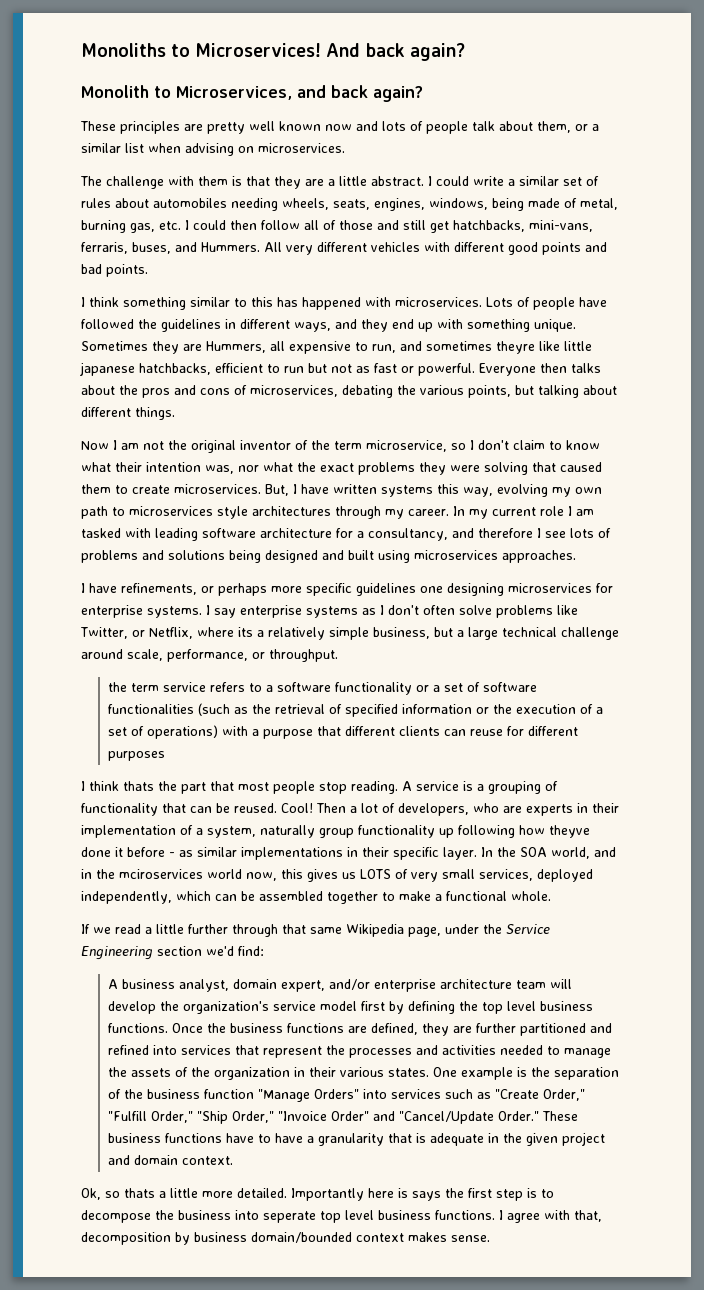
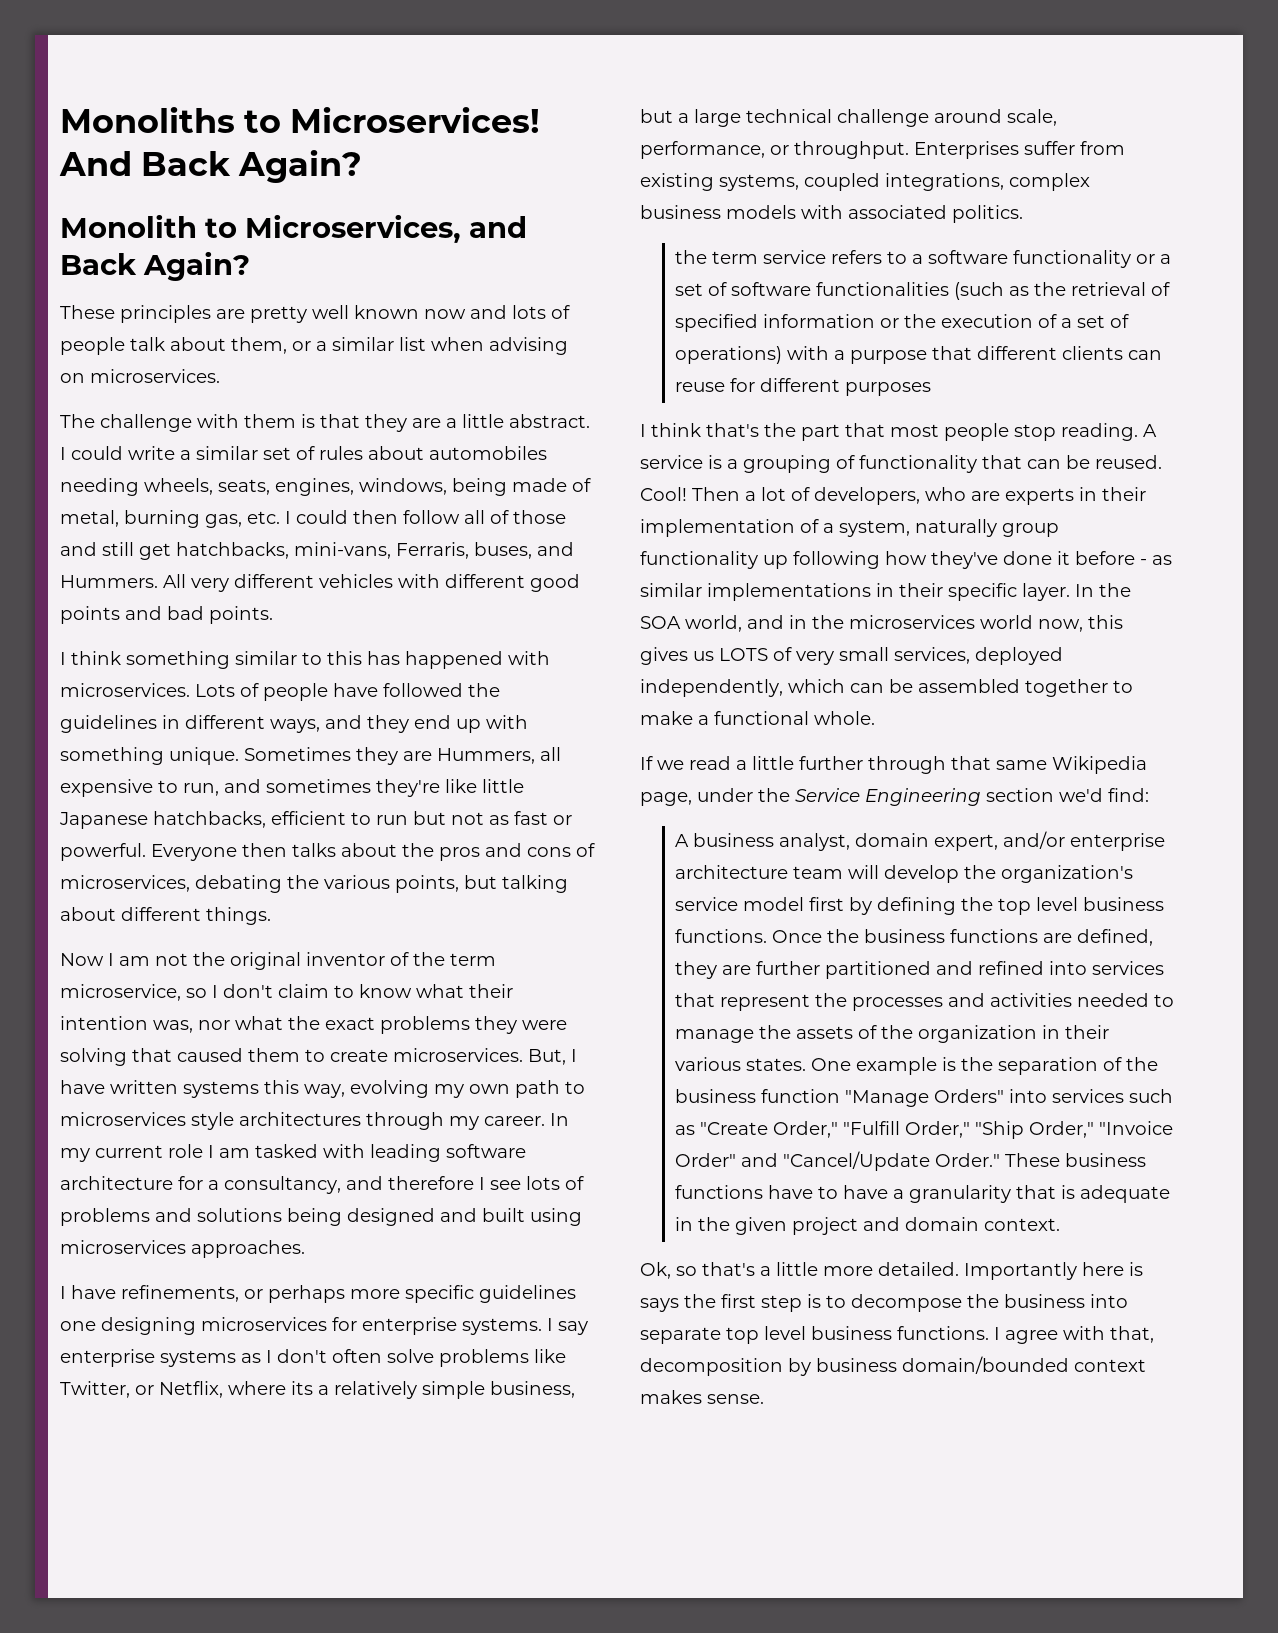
[365,43,465,61] back again? -> [141,150,363,183] Back Again?
[331,85,423,102] back again? -> [60,251,250,281] Back Again?
[81,242,128,254] ferraris, -> [396,542,469,559] Ferraris,
[496,341,535,354] theyre -> [376,779,440,797] they're
[80,362,135,376] japanese -> [59,812,148,829] Japanese
(338, 655) none -> [914,141,1125,159] [640,173,1090,191] [640,205,1023,223] Enterprises suffer from existing systems, coupled integrations, complex business models with associated politics.
[123,781,154,791] thats -> [706,423,759,437] that's
[549,825,590,838] theyve -> [931,551,998,569] they've
[119,869,203,879] mciroservices -> [849,615,975,629] microservices
[124,1188,155,1198] thats -> [702,1262,755,1276] that's
[263,1211,316,1223] seperate -> [640,1327,721,1344] separate

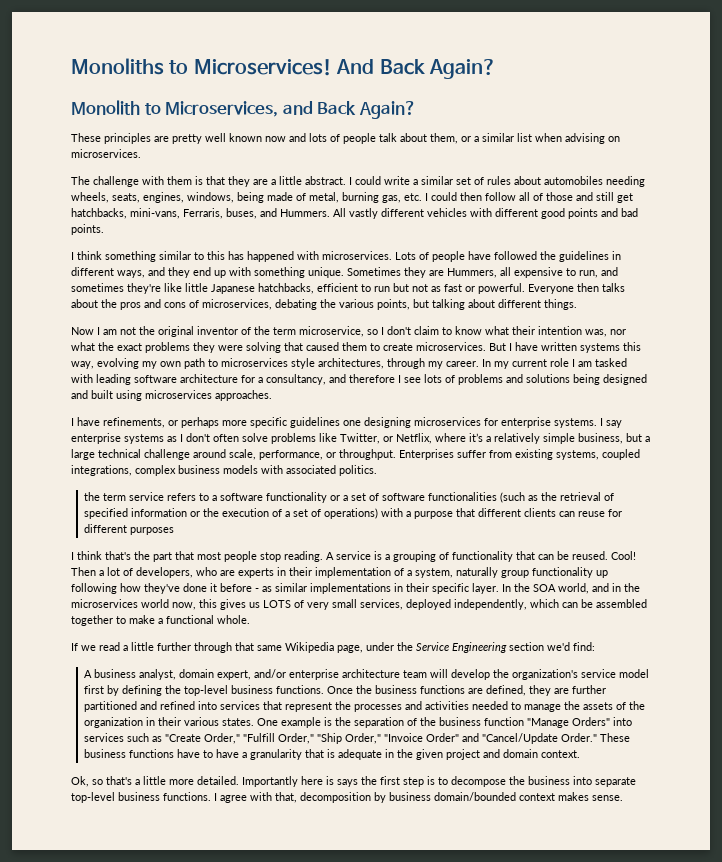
[191,578,229,592] very -> [349,208,378,219] vastly
[528,1049,566,1065] But, -> [489,343,506,351] But
[239,1112,361,1126] architectures -> [318,358,384,369] architectures,
[291,1381,313,1395] its -> [469,433,483,442] it’s
[997,897,1078,915] top level -> [183,685,228,696] top-level
[726,1326,806,1344] top level -> [71,792,115,803] top-level

